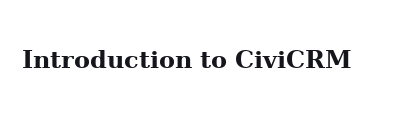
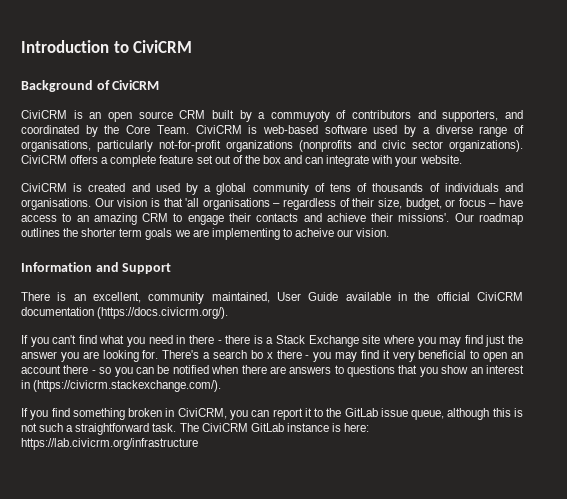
(352, 59) none -> [21,80,160,92] [21,110,523,122] [21,125,524,137] [21,140,523,152] [21,155,462,167] [21,183,523,195] [21,198,523,210] [21,213,523,225] [21,228,390,240] [21,262,172,274] [21,292,523,304] [21,307,229,319] [21,335,523,347] [21,350,524,362] [21,365,525,377] [21,380,222,392] [21,408,523,420] [21,423,370,435] [21,438,198,450] // Background of CiviCRM // CiviCRM is an open source CRM built by a commuyoty of contributors and supporters, and coordinated by the Core Team. CiviCRM is web-based software used by a diverse range of organisations, particularly not-for-profit organizations (nonprofits and civic sector organizations). CiviCRM offers a complete feature set out of the box and can integrate with your website. // CiviCRM is created and used by a global community of tens of thousands of individuals and organisations. Our vision is that 'all organisations – regardless of their size, budget, or focus – have access to an amazing CRM to engage their contacts and achieve their missions'. Our roadmap outlines the shorter term goals we are implementing to acheive our vision. // Information and Support // There is an excellent, community maintained, User Guide available in the official CiviCRM documentation (https://docs.civicrm.org/). // If you can't find what you need in there - there is a Stack Exchange site where you may find just the answer you are looking for. There's a search bo x there - you may find it very beneficial to open an account there - so you can be notified when there are answers to questions that you show an interest in (https://civicrm.stackexchange.com/). // If you find something broken in CiviCRM, you can report it to the GitLab issue queue, although this is not such a straightforward task. The CiviCRM GitLab instance is here: https://lab.civicrm.org/infrastructure

